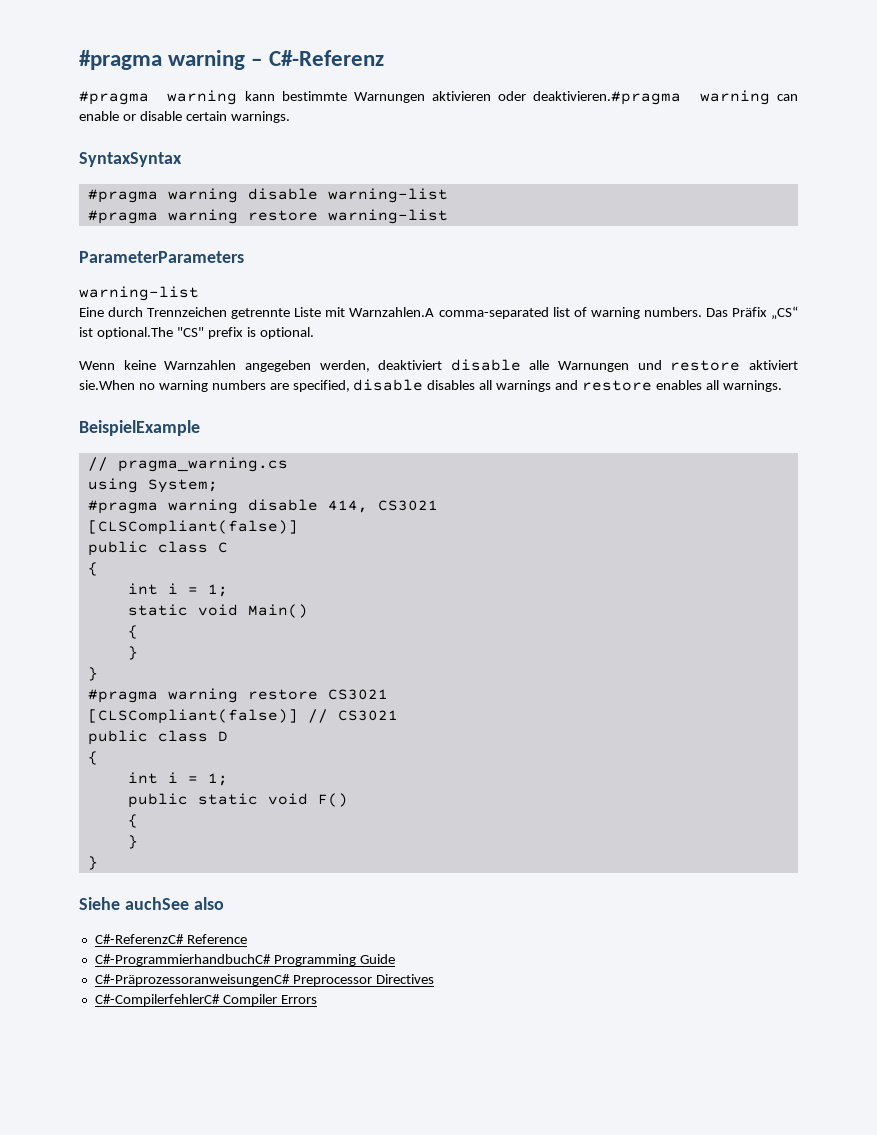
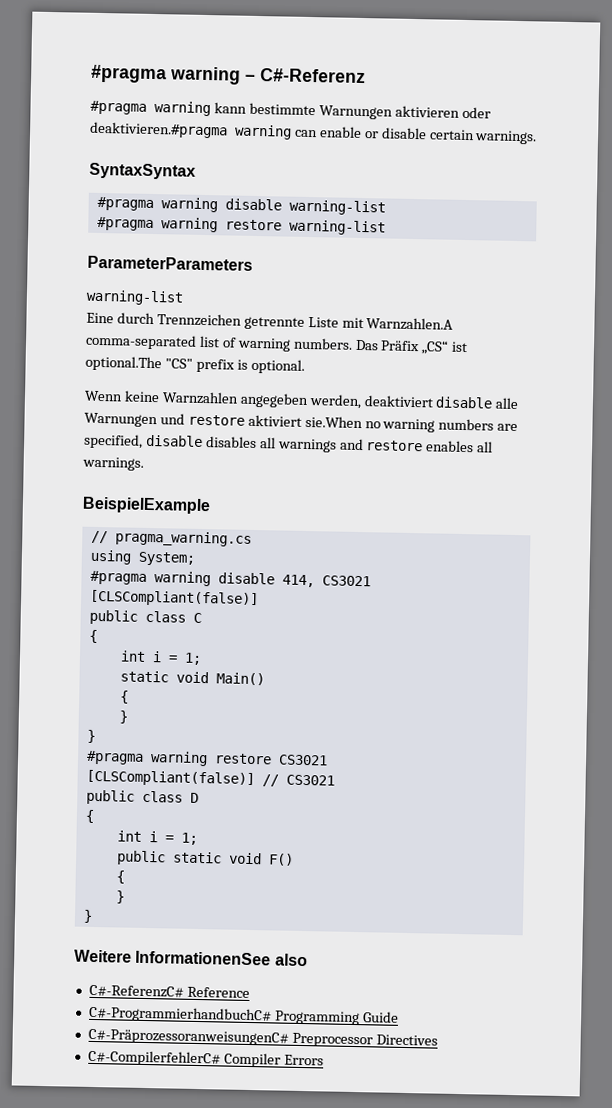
[79,897,189,910] Siehe auchSee -> [74,949,272,966] Weitere InformationenSee

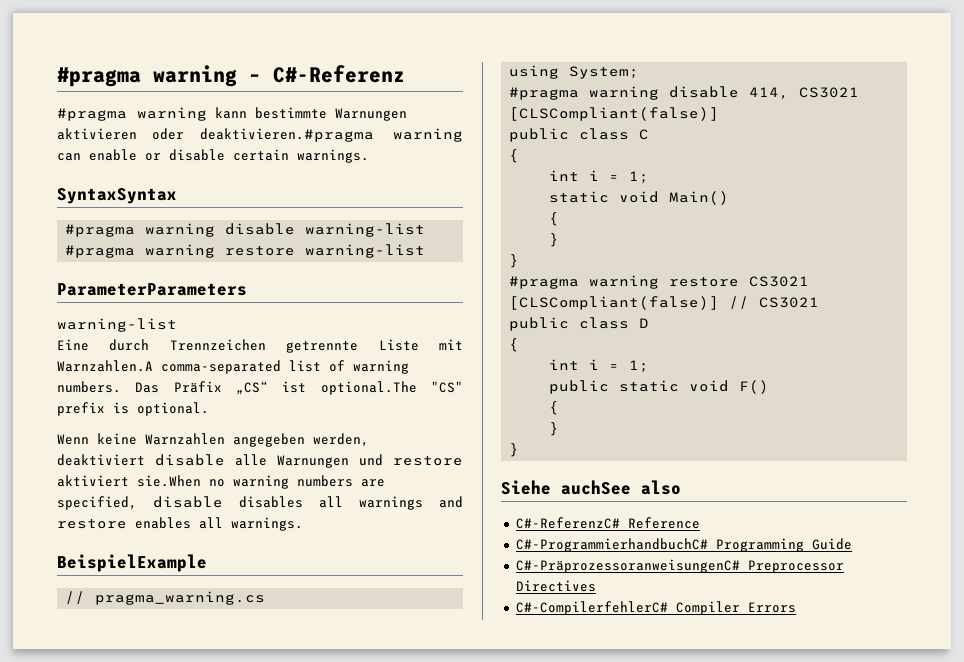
[74,949,272,966] Weitere InformationenSee -> [501,480,631,495] Siehe auchSee

